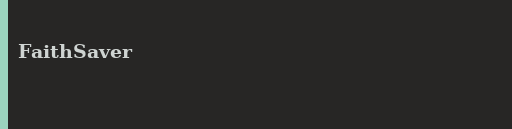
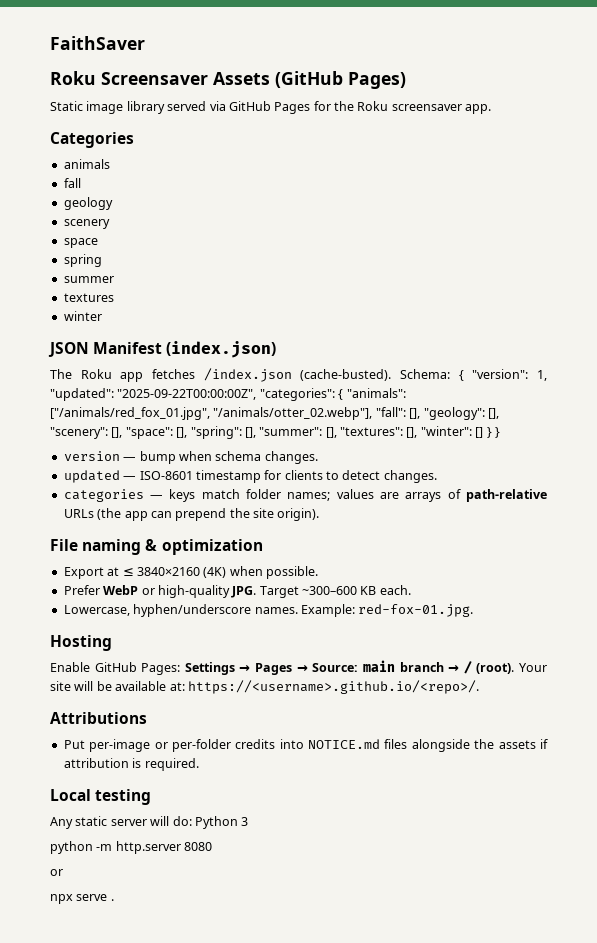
(133, 51) none -> [50,71,406,89] [50,101,492,114] [50,132,134,148] [63,159,110,169] [63,178,81,188] [63,197,113,210] [63,219,110,229] [63,238,98,248] [63,254,102,267] [63,276,114,283] [63,293,114,302] [63,311,102,321] [48,341,277,358] [50,368,547,382] [50,388,406,401] [50,407,499,420] [50,426,500,439] [63,451,318,464] [63,470,437,483] [63,489,547,502] [63,508,320,521] [50,539,263,555] [63,566,318,579] [63,585,411,598] [63,604,474,617] [50,635,112,651] [50,660,548,675] [50,680,479,694] [50,712,147,724] [63,739,548,752] [63,758,199,771] [50,789,152,805] [50,816,249,829] [50,841,213,854] [50,869,63,876] [50,894,114,904] // Roku Screensaver Assets (GitHub Pages) // Static image library served via GitHub Pages for the Roku screensaver app. // Categories // animals // fall // geology // scenery // space // spring // summer // textures // winter // JSON Manifest (index.json) // The Roku app fetches /index.json (cache‑busted). Schema: { "version": 1, "updated": "2025-09-22T00:00:00Z", "categories": { "animals": ["/animals/red_fox_01.jpg", "/animals/otter_02.webp"], "fall": [], "geology": [], "scenery": [], "space": [], "spring": [], "summer": [], "textures": [], "winter": [] } } // version — bump when schema changes. // updated — ISO‑8601 timestamp for clients to detect changes. // categories — keys match folder names; values are arrays of path‑relative URLs (the app can prepend the site origin). // File naming & optimization // Export at ≤ 3840×2160 (4K) when possible. // Prefer WebP or high‑quality JPG. Target ~300–600 KB each. // Lowercase, hyphen/underscore names. Example: red-fox-01.jpg. // Hosting // Enable GitHub Pages: Settings → Pages → Source: main branch → / (root). Your site will be available at: https://<username>.github.io/<repo>/. // Attributions // Put per‑image or per‑folder credits into NOTICE.md files alongside the assets if attribution is required. // Local testing // Any static server will do: Python 3 // python -m http.server 8080 // or // npx serve .

